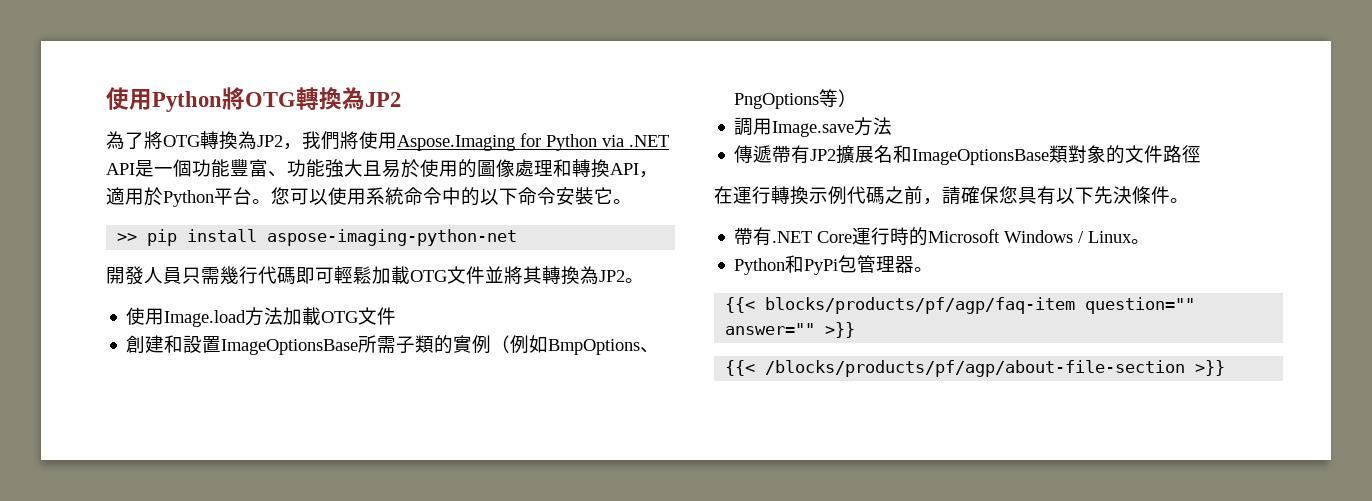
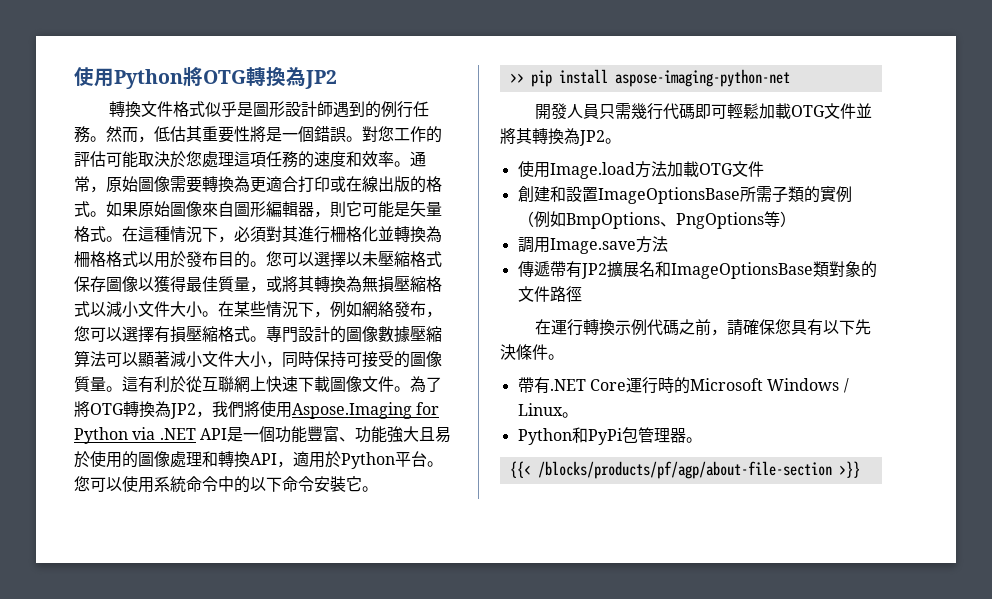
(401, 99) none -> [109,101,430,118] [74,126,442,143] [74,151,426,168] [74,176,442,193] [74,201,442,218] [74,226,442,243] [74,251,442,268] [74,276,442,293] [74,301,442,318] [74,326,442,343] [74,350,442,368] [74,376,410,393] 轉換文件格式似乎是圖形設計師遇到的例行任務。然而，低估其重要性將是一個錯誤。對您工作的評估可能取決於您處理這項任務的速度和效率。通常，原始圖像需要轉換為更適合打印或在線出版的格式。如果原始圖像來自圖形編輯器，則它可能是矢量格式。在這種情況下，必須對其進行柵格化並轉換為柵格格式以用於發布目的。您可以選擇以未壓縮格式保存圖像以獲得最佳質量，或將其轉換為無損壓縮格式以減小文件大小。在某些情況下，例如網絡發布，您可以選擇有損壓縮格式。專門設計的圖像數據壓縮算法可以顯著減小文件大小，同時保持可接受的圖像質量。這有利於從互聯網上快速下載圖像文件。
[725,297,1196,314] [725,322,856,338] // {{< blocks/products/pf/agp/faq-item question="" answer="" >}} -> (702, 440) none

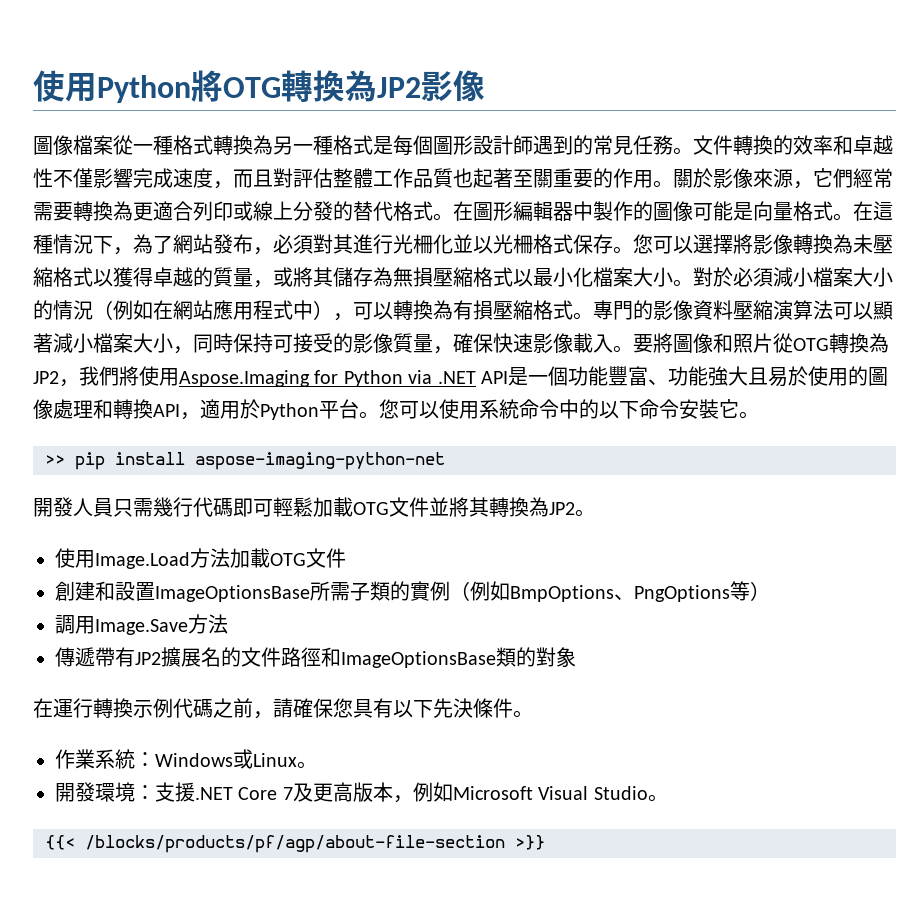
[109,101,430,118] [74,126,442,143] [74,151,426,168] [74,176,442,193] [74,201,426,218] // 轉換文件格式似乎是圖形設計師遇到的例行任務。然而，低估其重要性將是一個錯誤。對您工作的評估可能取決於您處理這項任務的速度和效率。通常，原始圖像需要轉換為更適合打印或在線出版的格式。如果原始圖像來自圖形編輯器，則它可能是矢 -> [421,70,485,102] [33,135,893,156] [33,168,893,189] [33,201,773,221] 影像 // 圖像檔案從一種格式轉換為另一種格式是每個圖形設計師遇到的常見任務。文件轉換的效率和卓越性不僅影響完成速度，而且對評估整體工作品質也起著至關重要的作用。關於影像來源，它們經常需要轉換為更適合列印或線上分發的替代格式。在圖形編輯器中製作的圖像可能是向
[234,226,442,243] [74,251,442,268] [74,276,218,293] 必須對其進行柵格化並轉換為柵格格式以用於發布目的。您可以選擇以未壓縮格式保存圖像以獲得最佳 -> [133,234,893,255] [33,267,213,287] 為了網站發布，必須對其進行光柵化並以光柵格式保存。您可以選擇將影像轉換為未壓縮格式以獲得卓越的
[314,276,346,293] 轉換 -> [333,267,373,287] 儲存
[106,301,442,318] [74,326,154,343] 減小文件大小。在某些情況下，例如網絡發布，您可以選擇 -> [533,267,893,287] [33,300,453,321] 最小化檔案大小。對於必須減小檔案大小的情況（例如在網站應用程式中），可以轉換為
[298,326,442,343] 設計的圖像數據壓縮 -> [633,300,793,320] 的影像資料壓縮演
[202,351,234,367] 文件 -> [93,333,133,353] 檔案
[410,351,442,367] [74,376,442,393] [74,401,90,417] 圖像質量。這有利於從互聯網上快速下載圖像文件。為了將 -> [353,333,793,354] 影像質量，確保快速影像載入。要將圖像和照片從
[549,162,635,179] Image.load -> [95,552,190,569] Image.Load
[549,238,636,254] Image.save -> [95,619,188,635] Image.Save
[654,261,861,279] 和ImageOptionsBase類對象 -> (221, 657) none
(582, 294) none -> [321,647,576,668] 和ImageOptionsBase類的對象
[517,377,849,394] [517,403,578,418] [517,427,686,445] 帶有.NET Core運行時的Microsoft Windows / Linux。 // Python和PyPi包管理器 -> [55,749,317,769] [55,782,648,803] 作業系統：Windows或Linux。 // 開發環境：支援.NET Core 7及更高版本，例如Microsoft Visual Studio

